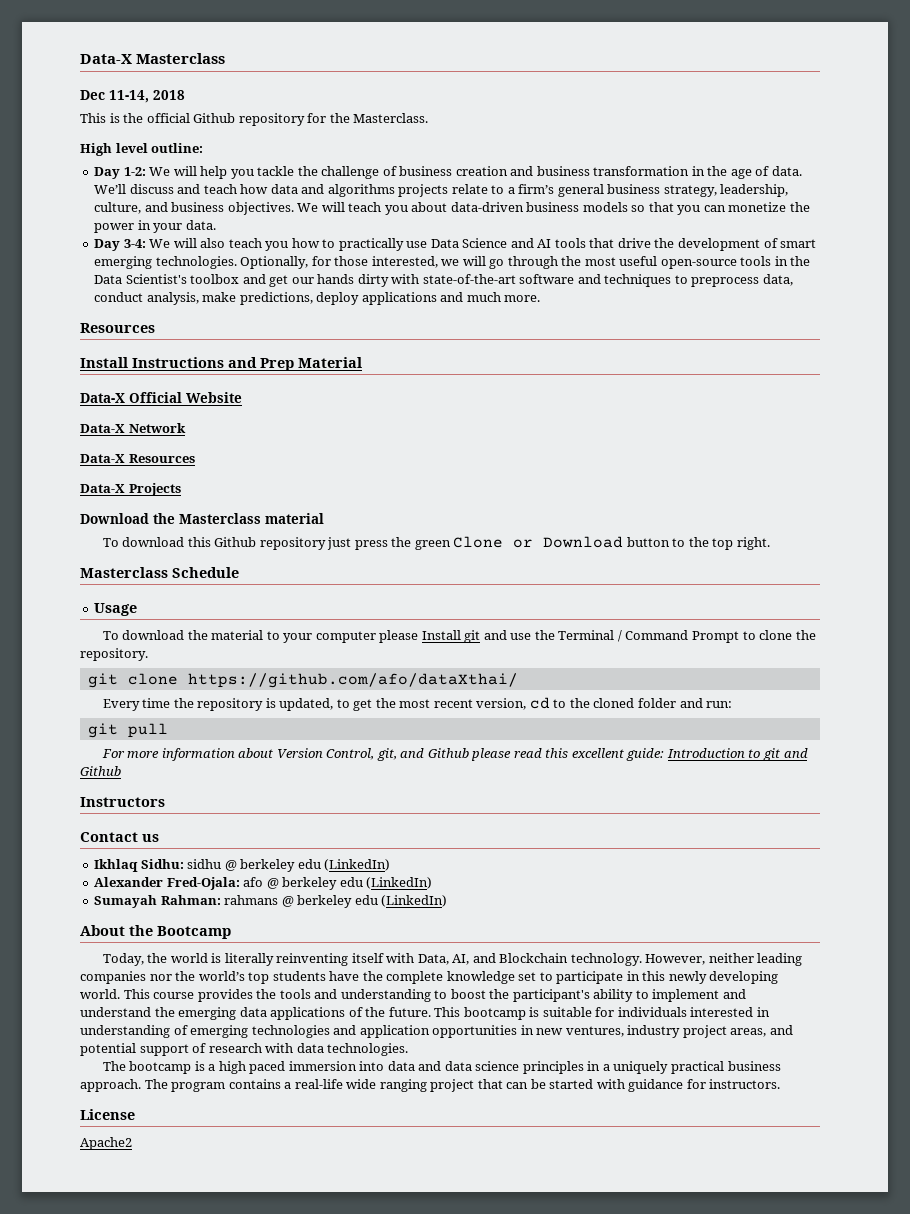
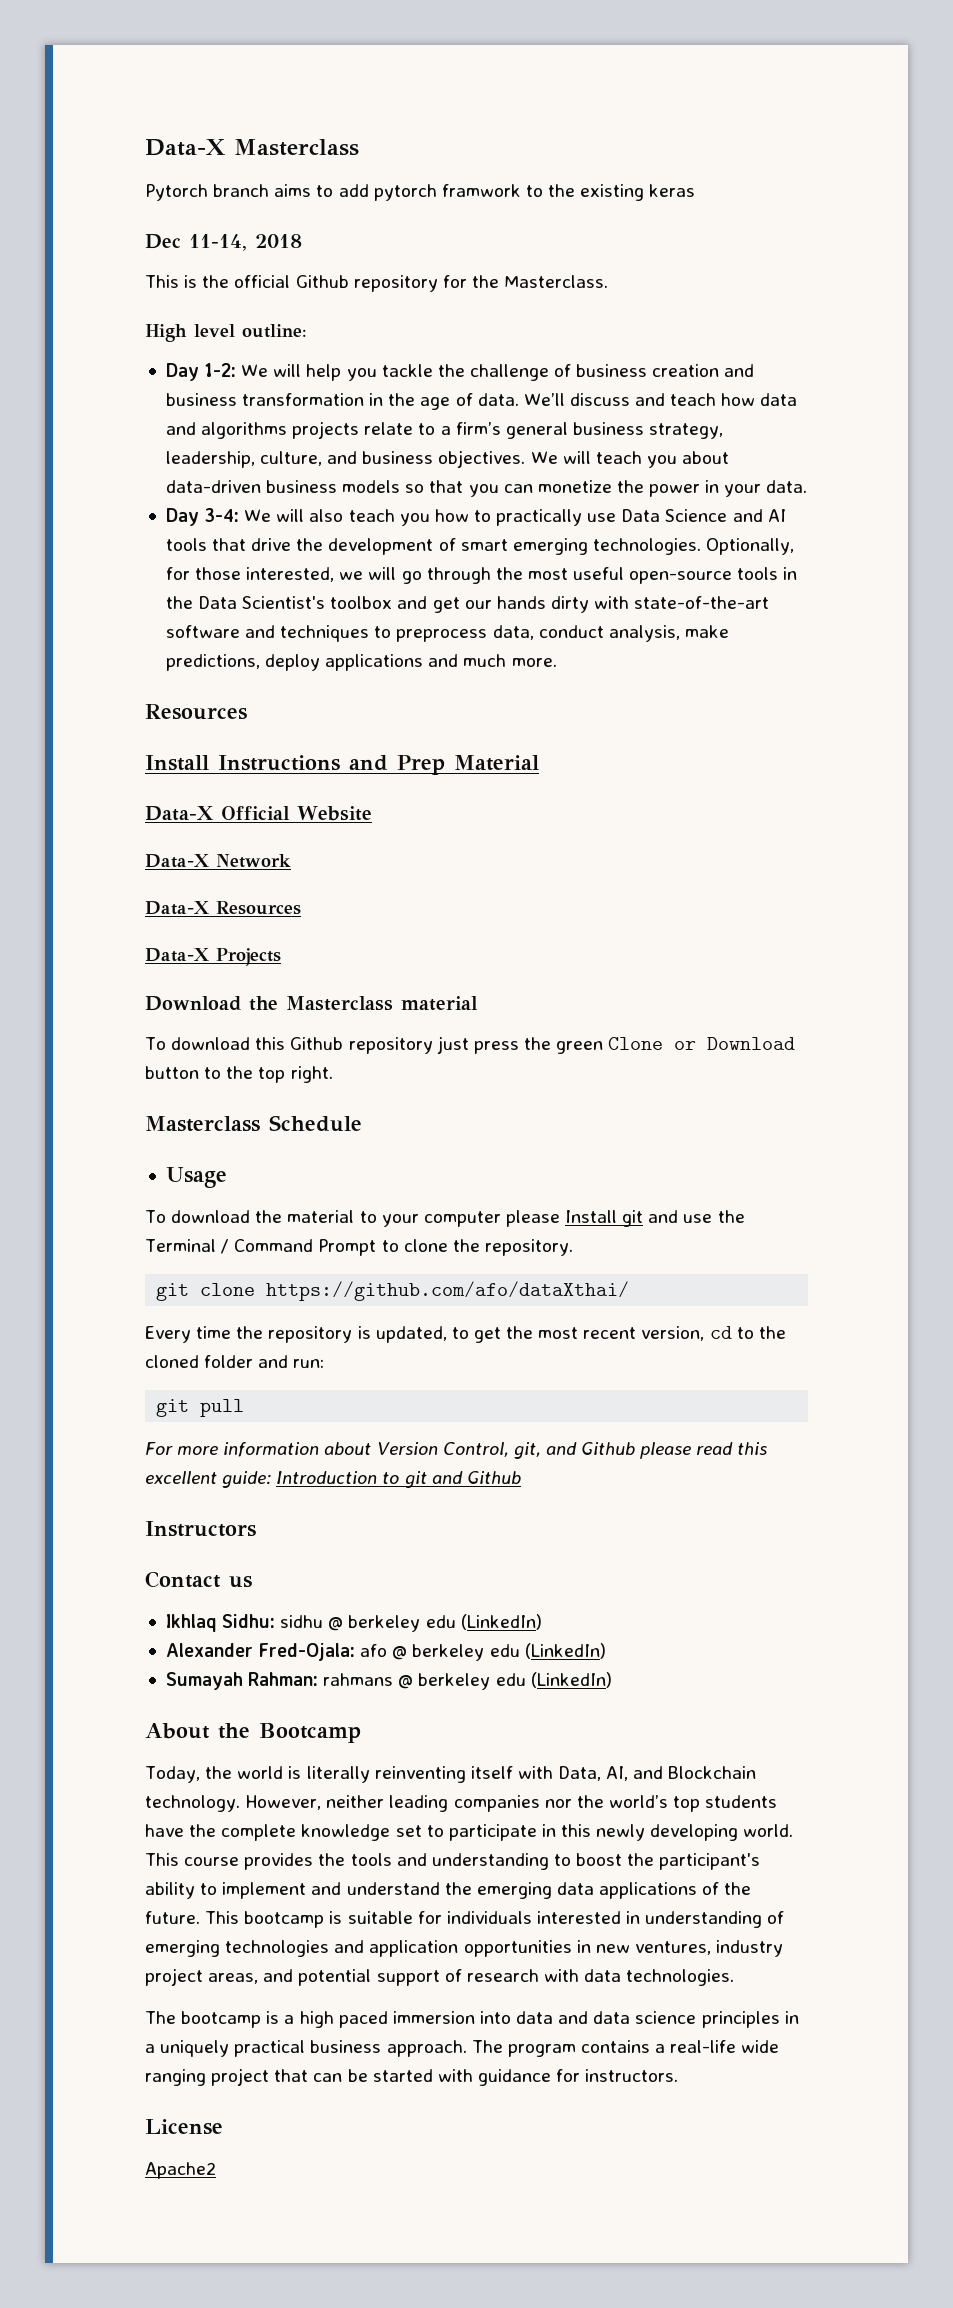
(226, 58) none -> [145,184,696,201] // Pytorch branch aims to add pytorch framwork to the existing keras

